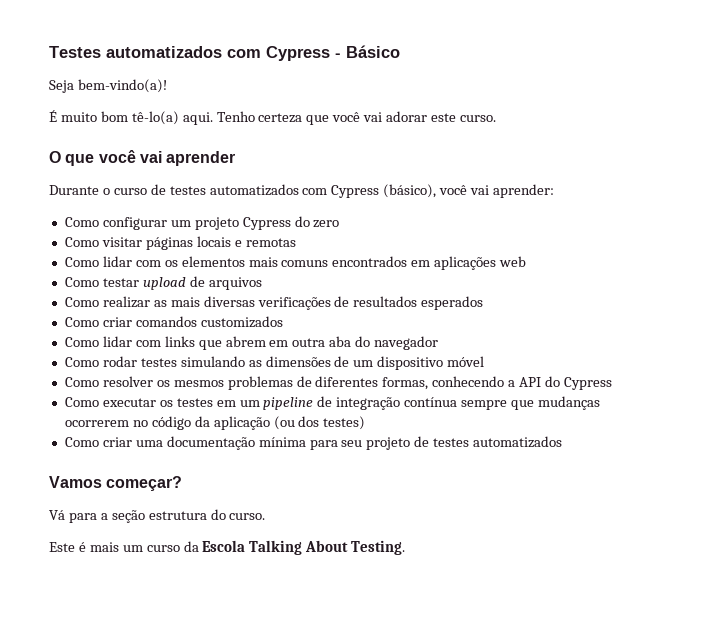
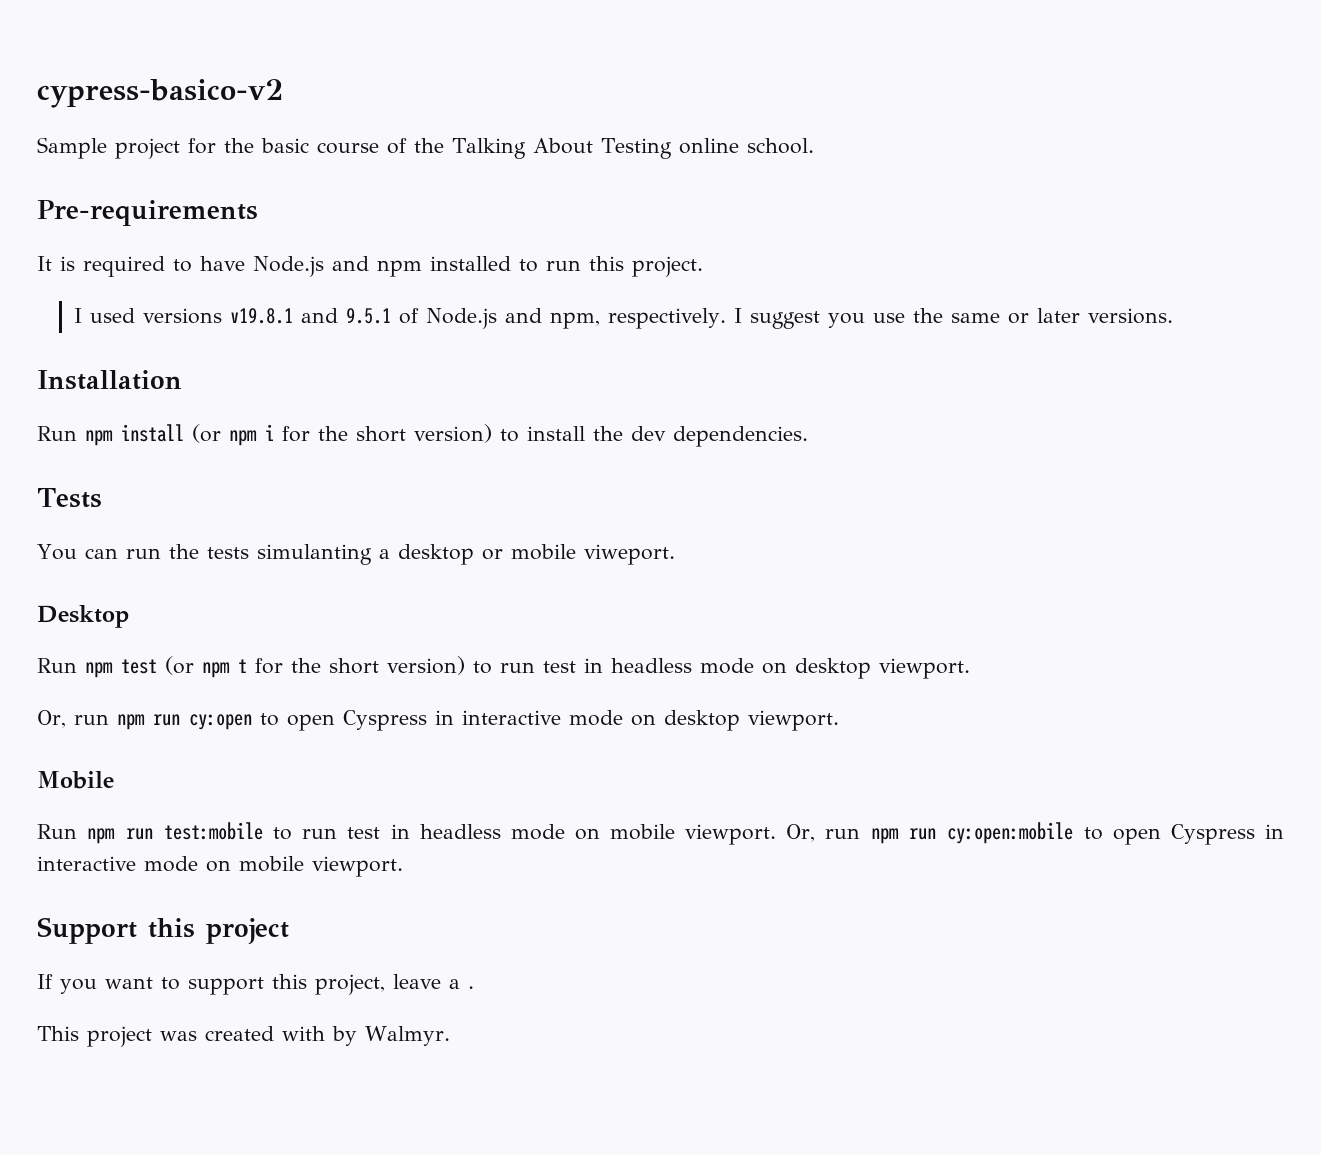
[49,45,400,61] [49,79,167,93] [49,110,496,125] [49,150,236,166] [49,184,555,198] [64,216,340,230] [64,236,296,250] [64,256,527,270] [64,276,262,290] [64,296,484,310] [64,316,283,328] [64,336,439,350] [64,356,485,370] [64,376,612,390] [64,396,600,410] [64,416,366,430] [64,436,563,450] [49,476,183,491] [49,509,266,523] [49,540,406,555] Testes automatizados com Cypress - Básico // Seja bem-vindo(a)! // É muito bom tê-lo(a) aqui. Tenho certeza que você vai adorar este curso. // O que você vai aprender // Durante o curso de testes automatizados com Cypress (básico), você vai aprender: // Como configurar um projeto Cypress do zero // Como visitar páginas locais e remotas // Como lidar com os elementos mais comuns encontrados em aplicações web // Como testar upload de arquivos // Como realizar as mais diversas verificações de resultados esperados // Como criar comandos customizados // Como lidar com links que abrem em outra aba do navegador // Como rodar testes simulando as dimensões de um dispositivo móvel // Como resolver os mesmos problemas de diferentes formas, conhecendo a API do Cypress // Como executar os testes em um pipeline de integração contínua sempre que mudanças ocorrerem no código da aplicação (ou dos testes) // Como criar uma documentação mínima para seu projeto de testes automatizados // Vamos começar? // Vá para a seção estrutura do curso. // Este é mais um curso da Escola Talking About Testing. -> [37,79,283,108] [37,137,814,159] [37,200,258,226] [37,256,703,277] [73,308,1173,329] [37,370,182,390] [37,424,808,447] [37,488,102,508] [37,544,675,565] [37,605,129,628] [37,656,970,679] [37,710,839,731] [37,771,114,789] [37,822,1284,845] [37,856,403,877] [37,917,289,944] [37,974,474,995] [37,1026,450,1047] cypress-basico-v2 // Sample project for the basic course of the Talking About Testing online school. // Pre-requirements // It is required to have Node.js and npm installed to run this project. // I used versions v19.8.1 and 9.5.1 of Node.js and npm, respectively. I suggest you use the same or later versions. // Installation // Run npm install (or npm i for the short version) to install the dev dependencies. // Tests // You can run the tests simulanting a desktop or mobile viweport. // Desktop // Run npm test (or npm t for the short version) to run test in headless mode on desktop viewport. // Or, run npm run cy:open to open Cyspress in interactive mode on desktop viewport. // Mobile // Run npm run test:mobile to run test in headless mode on mobile viewport. Or, run npm run cy:open:mobile to open Cyspress in interactive mode on mobile viewport. // Support this project // If you want to support this project, leave a . // This project was created with by Walmyr.

